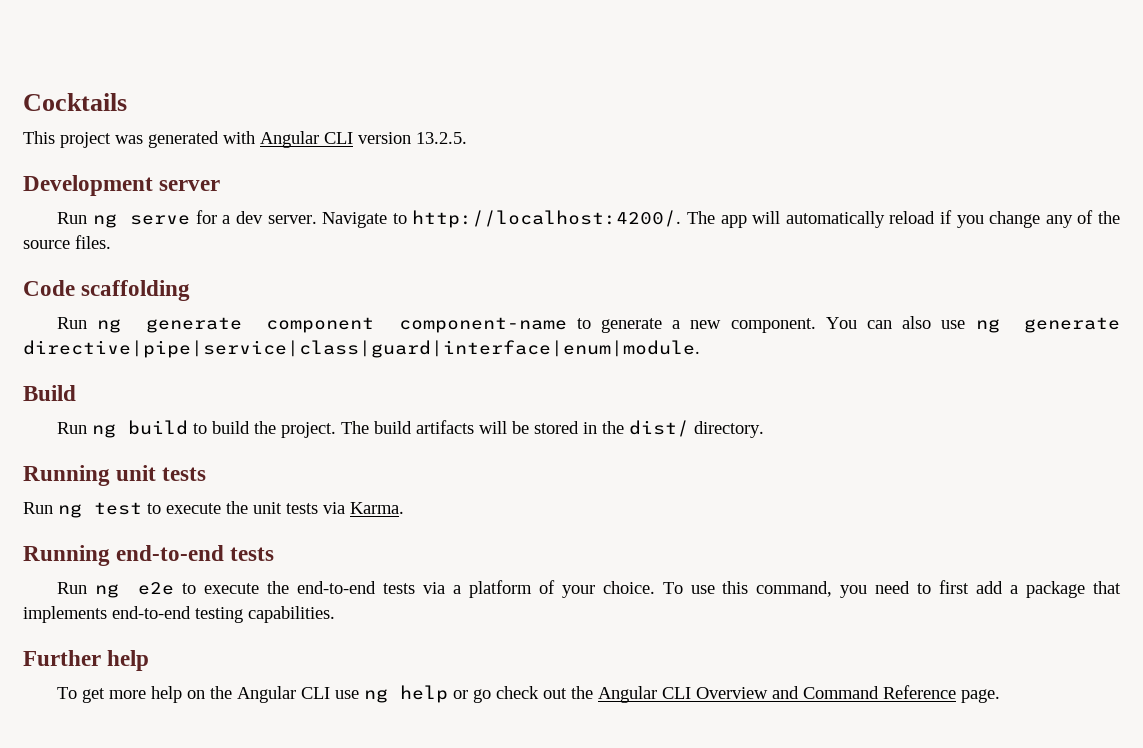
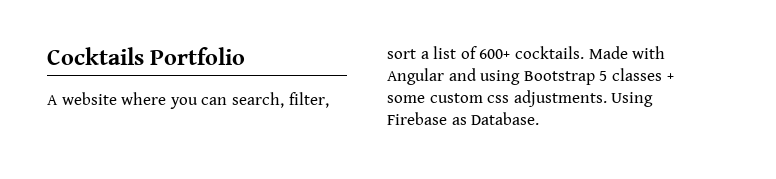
[23,131,467,148] [23,175,221,196] [57,210,1120,228] [23,235,111,249] [23,280,191,301] [57,316,1120,333] [23,340,700,358] [23,385,76,401] [57,420,765,438] [23,465,207,486] [23,501,404,518] [23,545,275,566] [57,580,1121,598] [23,606,335,623] [23,650,150,671] [57,685,1001,703] // This project was generated with Angular CLI version 13.2.5. // Development server // Run ng serve for a dev server. Navigate to http://localhost:4200/. The app will automatically reload if you change any of the source files. // Code scaffolding // Run ng generate component component-name to generate a new component. You can also use ng generate directive|pipe|service|class|guard|interface|enum|module. // Build // Run ng build to build the project. The build artifacts will be stored in the dist/ directory. // Running unit tests // Run ng test to execute the unit tests via Karma. // Running end-to-end tests // Run ng e2e to execute the end-to-end tests via a platform of your choice. To use this command, you need to first add a package that implements end-to-end testing capabilities. // Further help // To get more help on the Angular CLI use ng help or go check out the Angular CLI Overview and Command Reference page. -> [150,47,246,65] [47,92,329,109] [387,46,666,59] [387,68,674,85] [387,90,654,107] [387,112,540,125] Portfolio // A website where you can search, filter, sort a list of 600+ cocktails. Made with Angular and using Bootstrap 5 classes + some custom css adjustments. Using Firebase as Database.

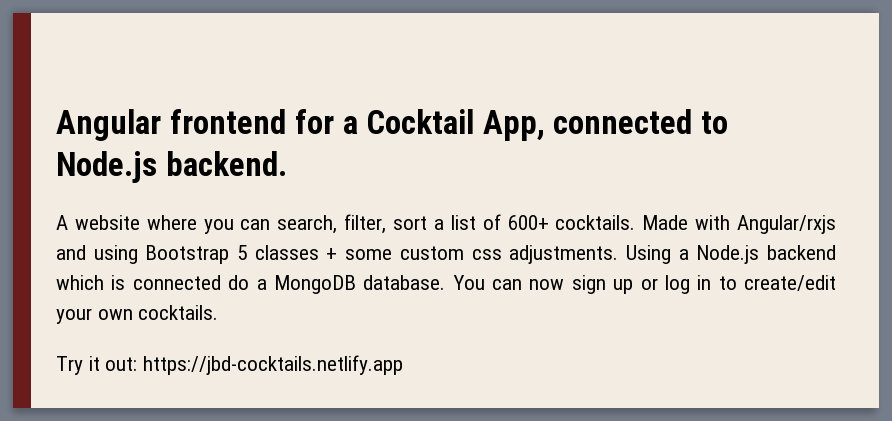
[47,47,246,65] Cocktails Portfolio -> [56,109,729,141] [56,151,287,183] Angular frontend for a Cocktail App, connected to Node.js backend.
[387,68,444,85] Angular -> [737,215,837,234] Angular/rxjs
[387,112,540,125] Firebase as Database. -> [678,245,836,264] [56,275,836,294] [56,305,219,324] [56,355,404,375] a Node.js backend which is connected do a MongoDB database. You can now sign up or log in to create/edit your own cocktails. // Try it out: https://jbd-cocktails.netlify.app

